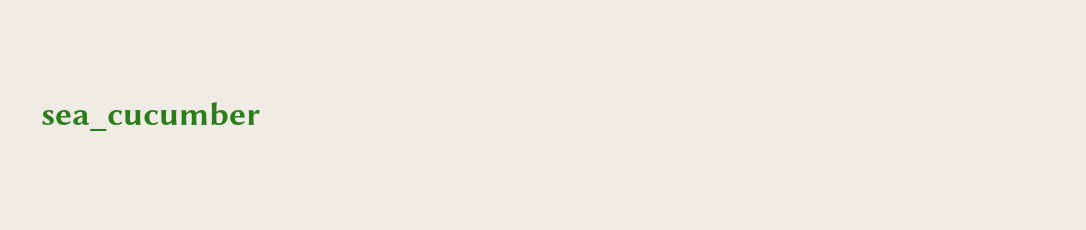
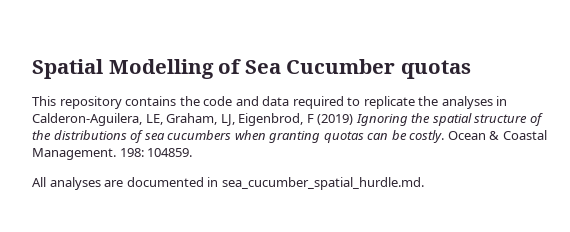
[41,102,260,131] sea_cucumber -> [32,59,471,79] [32,96,508,109] [32,113,543,126] [32,130,547,143] [32,148,193,160] [32,177,424,190] Spatial Modelling of Sea Cucumber quotas // This repository contains the code and data required to replicate the analyses in Calderon-Aguilera, LE, Graham, LJ, Eigenbrod, F (2019) Ignoring the spatial structure of the distributions of sea cucumbers when granting quotas can be costly. Ocean & Coastal Management. 198: 104859. // All analyses are documented in sea_cucumber_spatial_hurdle.md.

